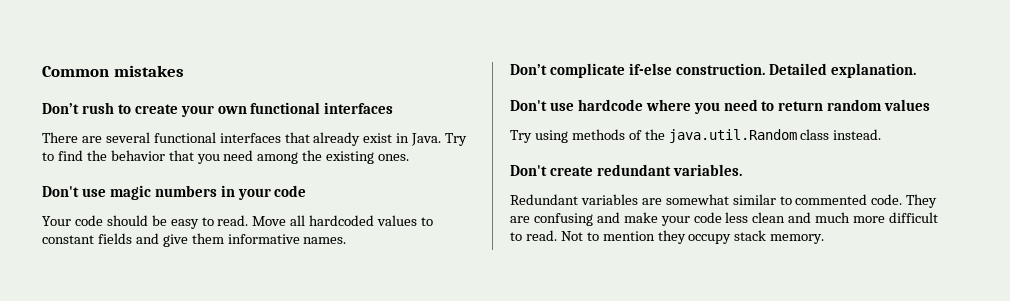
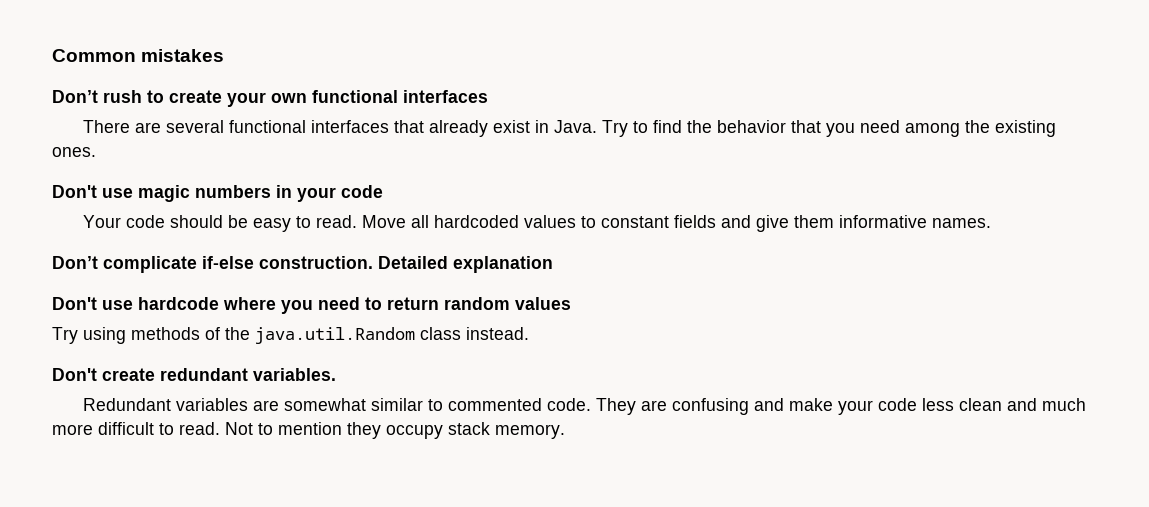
[830,63,916,78] explanation. -> [453,256,553,273] explanation

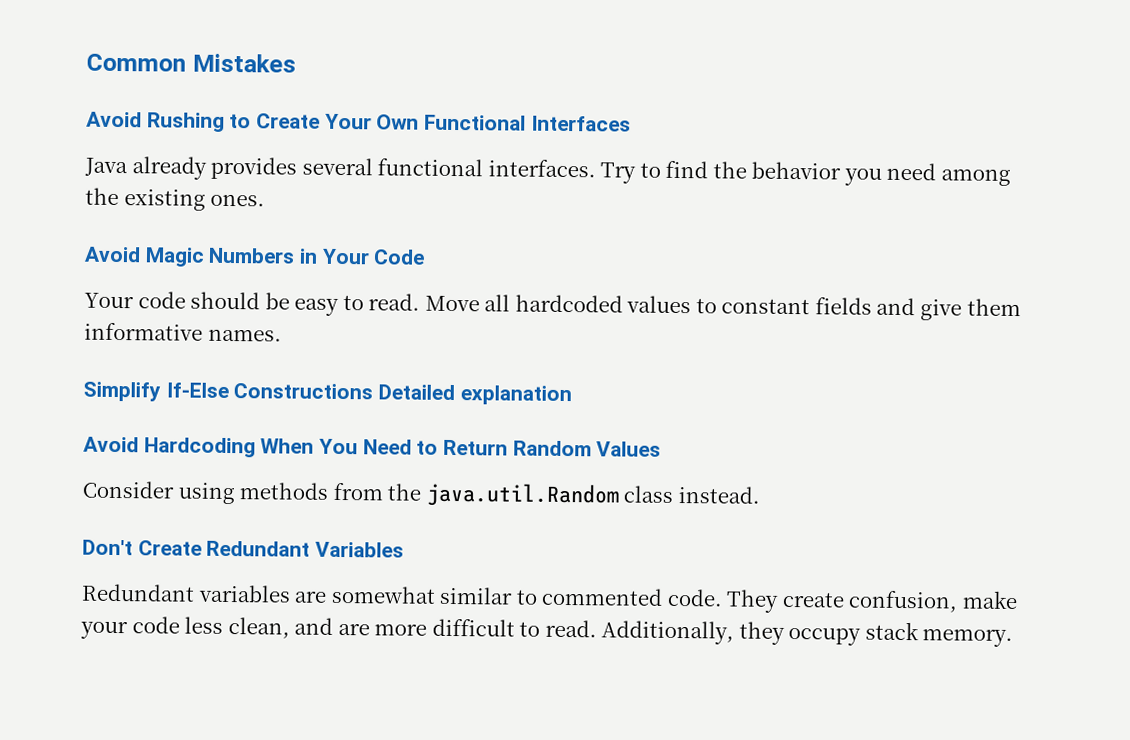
[141,49,225,62] [52,90,488,107] [83,120,598,137] mistakes // Don’t rush to create your own functional interfaces // There are several functional interfaces that already exist in Java. -> [191,53,296,73] [86,111,631,132] [84,156,596,180] Mistakes // Avoid Rushing to Create Your Own Functional Interfaces // Java already provides several functional interfaces.
[791,120,822,133] that -> (842, 170) none
[52,185,383,202] Don't use magic numbers in your code -> [84,246,426,267] Avoid Magic Numbers in Your Code
[52,256,553,273] [52,297,571,314] [52,327,78,344] Don’t complicate if-else construction. Detailed explanation // Don't use hardcode where you need to return random values // Try -> [83,381,572,406] [83,436,662,458] [82,480,174,499] Simplify If-Else Constructions Detailed explanation // Avoid Hardcoding When You Need to Return Random Values // Consider
[205,327,220,340] of -> [332,482,383,501] from
[102,368,336,381] create redundant variables. -> [137,540,405,558] Create Redundant Variables
[641,398,785,415] are confusing and -> [781,590,959,613] create confusion,
[959,398,1087,411] clean and much -> [227,617,370,639] clean, and are
[225,422,342,435] Not to mention -> [601,620,735,645] Additionally,

